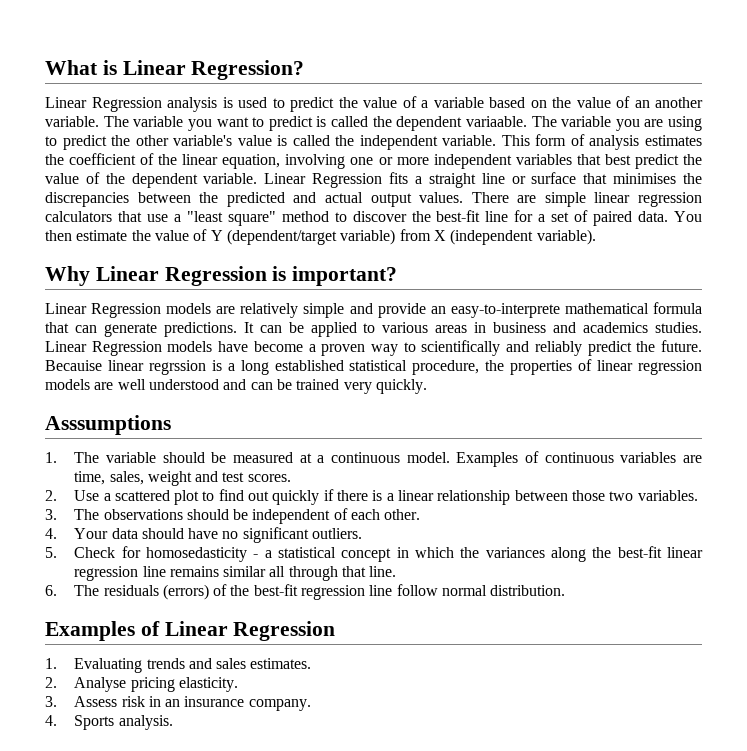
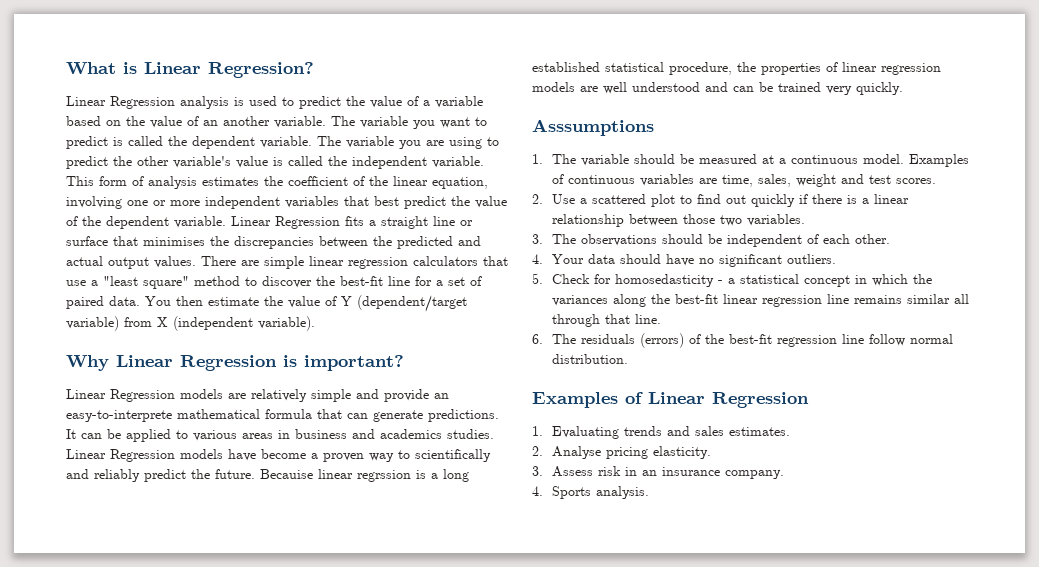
[465,116,527,127] variaable. -> [260,136,312,148] variable.

